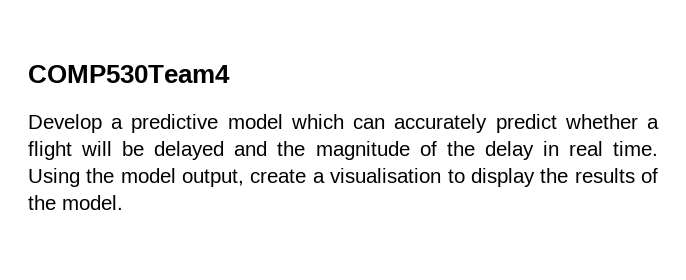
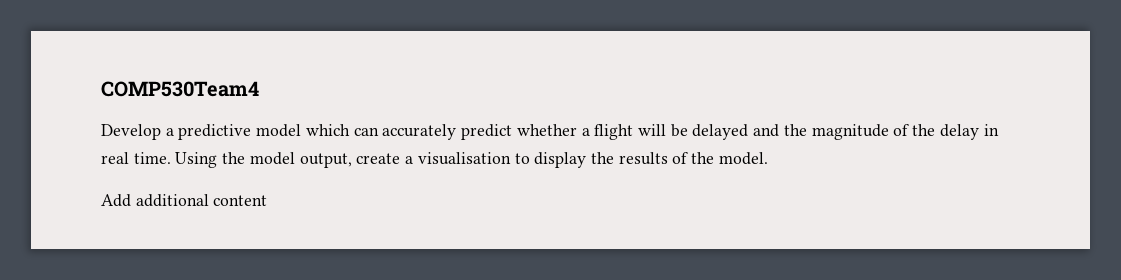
(123, 202) none -> [101,194,268,207] // Add additional content

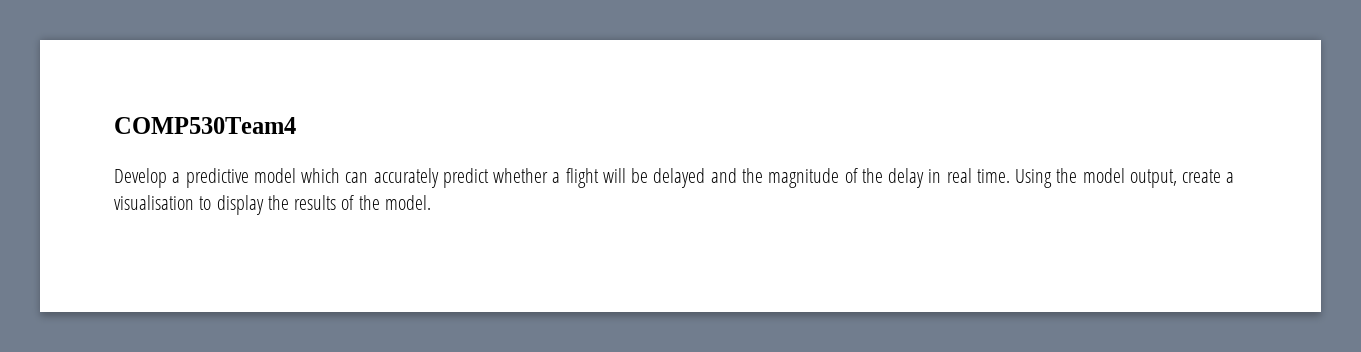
[101,194,268,207] // Add additional content -> (431, 202) none

